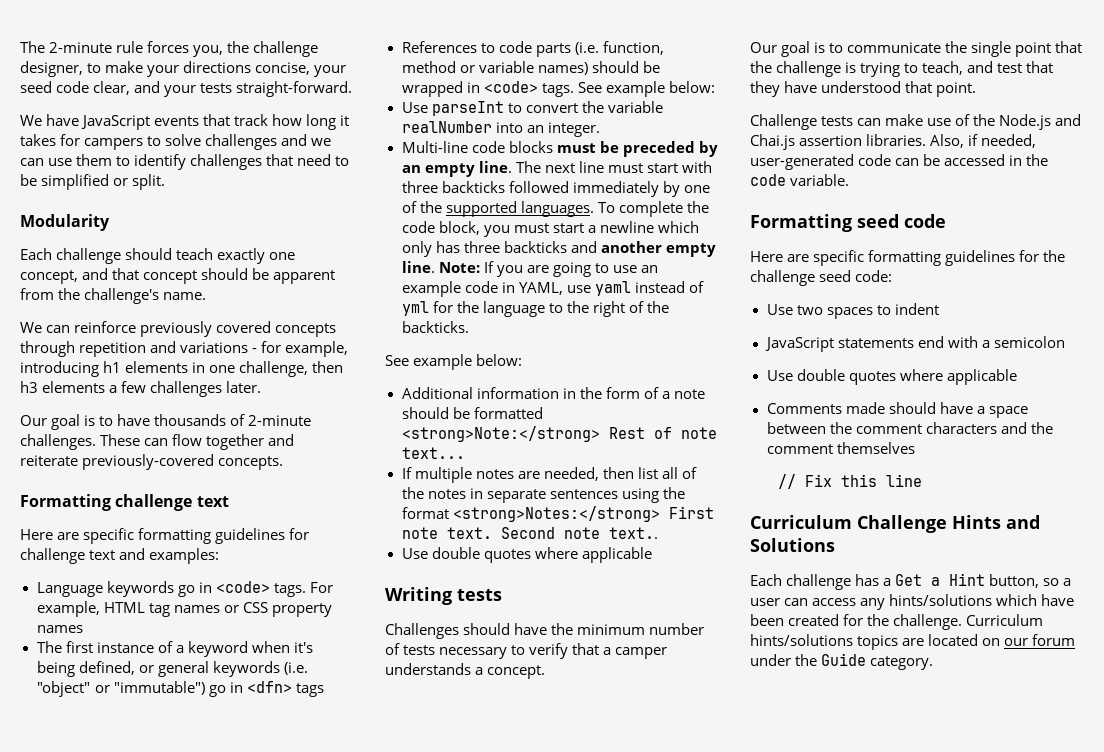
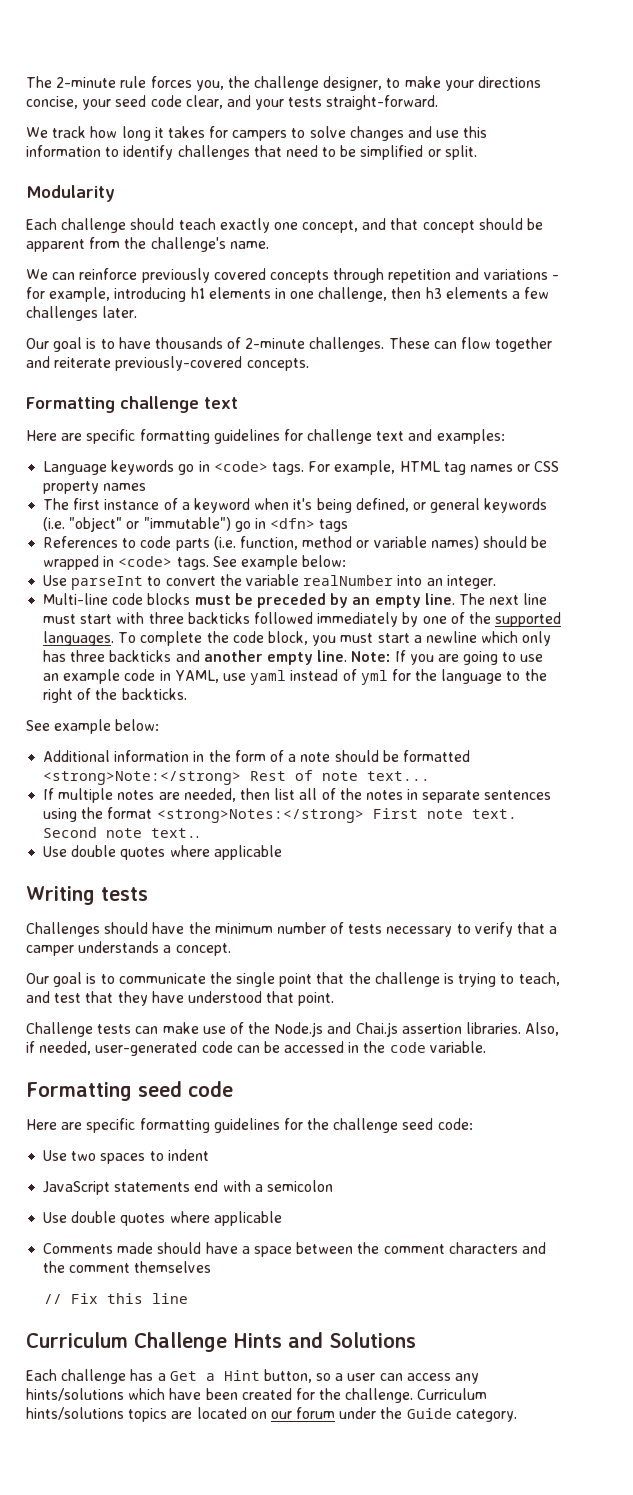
[46,114,231,130] have JavaScript events that -> (48, 132) none
[205,134,332,150] [20,154,113,166] challenges and we can use them -> [349,126,488,141] [26,145,101,157] changes and use this information

